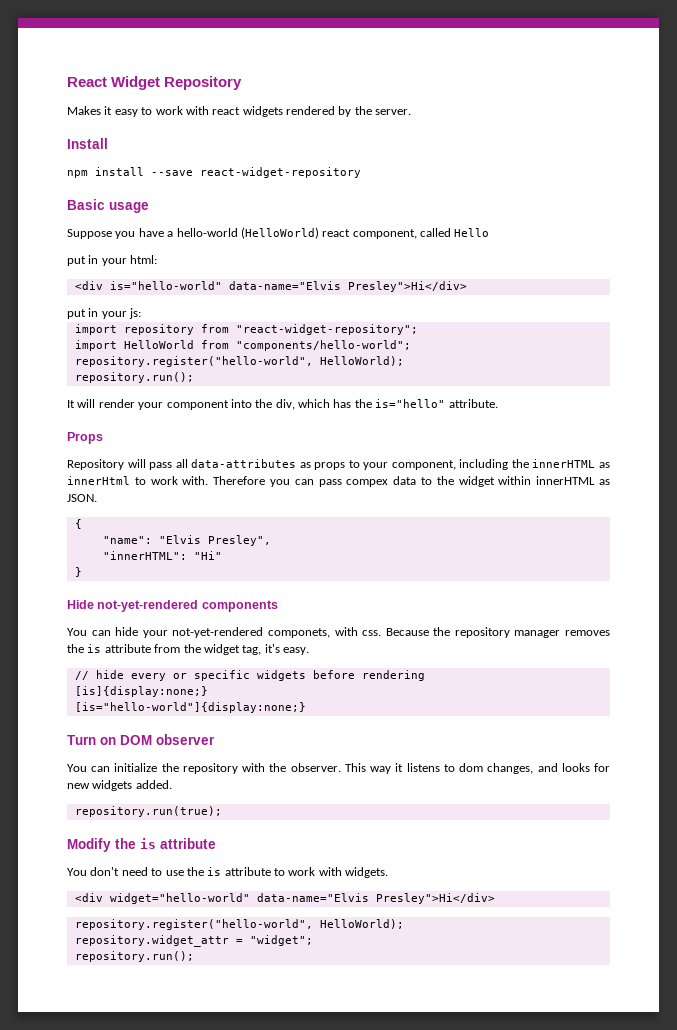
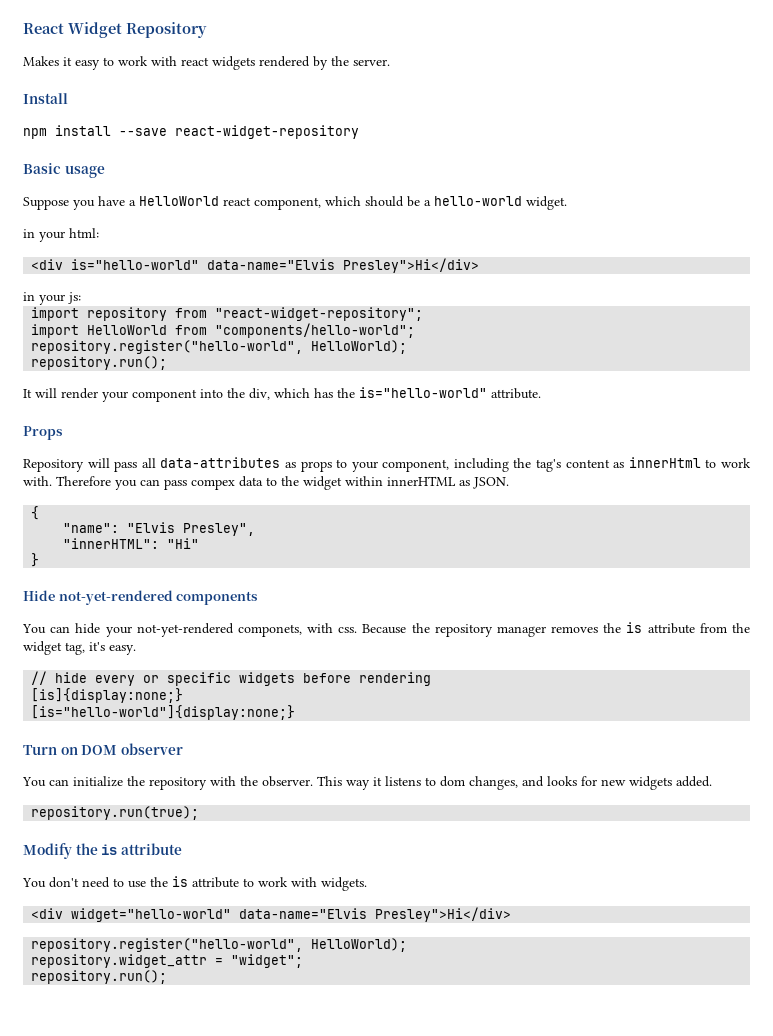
[176,227,490,239] [67,256,86,266] hello-world (HelloWorld) react component, called Hello // put -> [139,196,567,210] HelloWorld react component, which should be a hello-world widget. //
[67,309,86,319] put -> (480, 265) none
[375,399,446,408] is="hello" -> [359,387,487,398] is="hello-world"
[532,459,596,468] innerHTML -> [536,459,610,472] tag's content

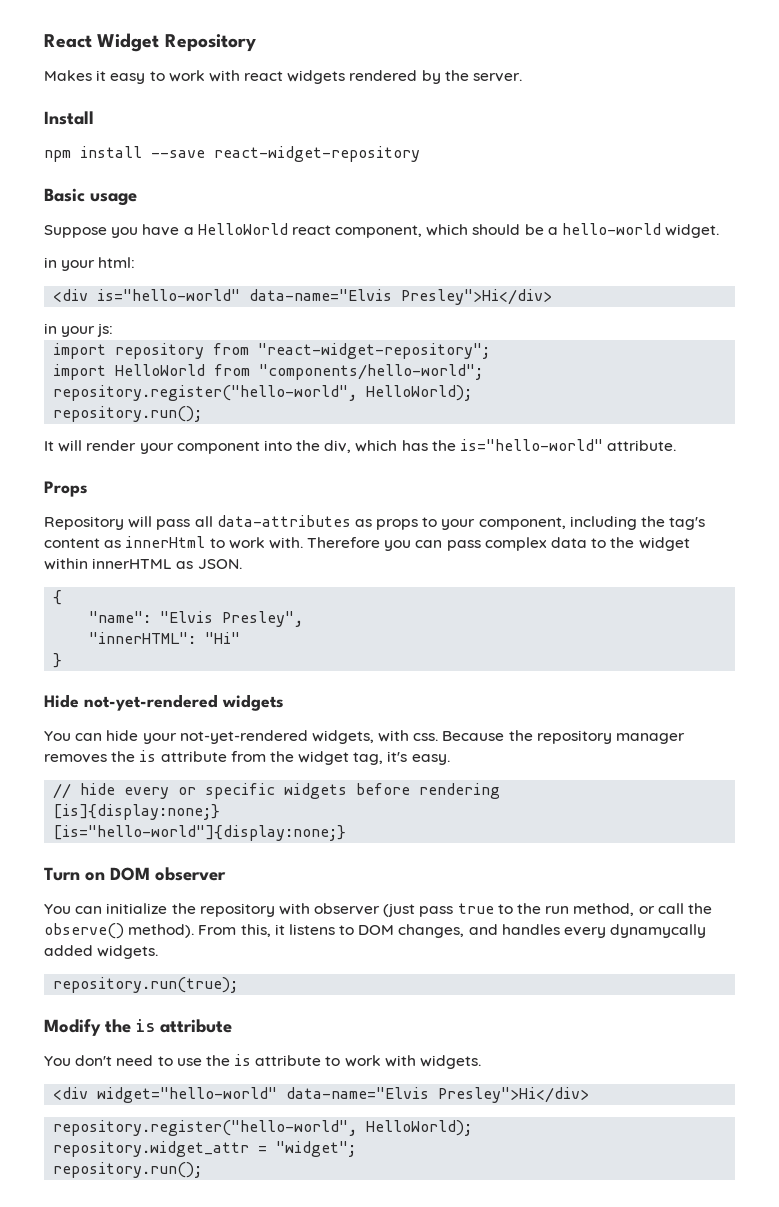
[191,479,235,490] compex -> [484,537,547,551] complex
[176,591,259,605] components -> [222,694,284,711] widgets
[237,624,302,637] componets, -> [311,730,374,744] widgets,
[240,776,370,790] the observer. This way -> [314,903,712,917] [44,923,271,939] observer (just pass true to the run method, or call the observe() method). From this,
[440,776,465,787] dom -> [358,925,395,935] DOM
[547,776,712,790] looks for new widgets added. -> [501,924,707,938] [44,945,159,959] handles every dynamycally added widgets.

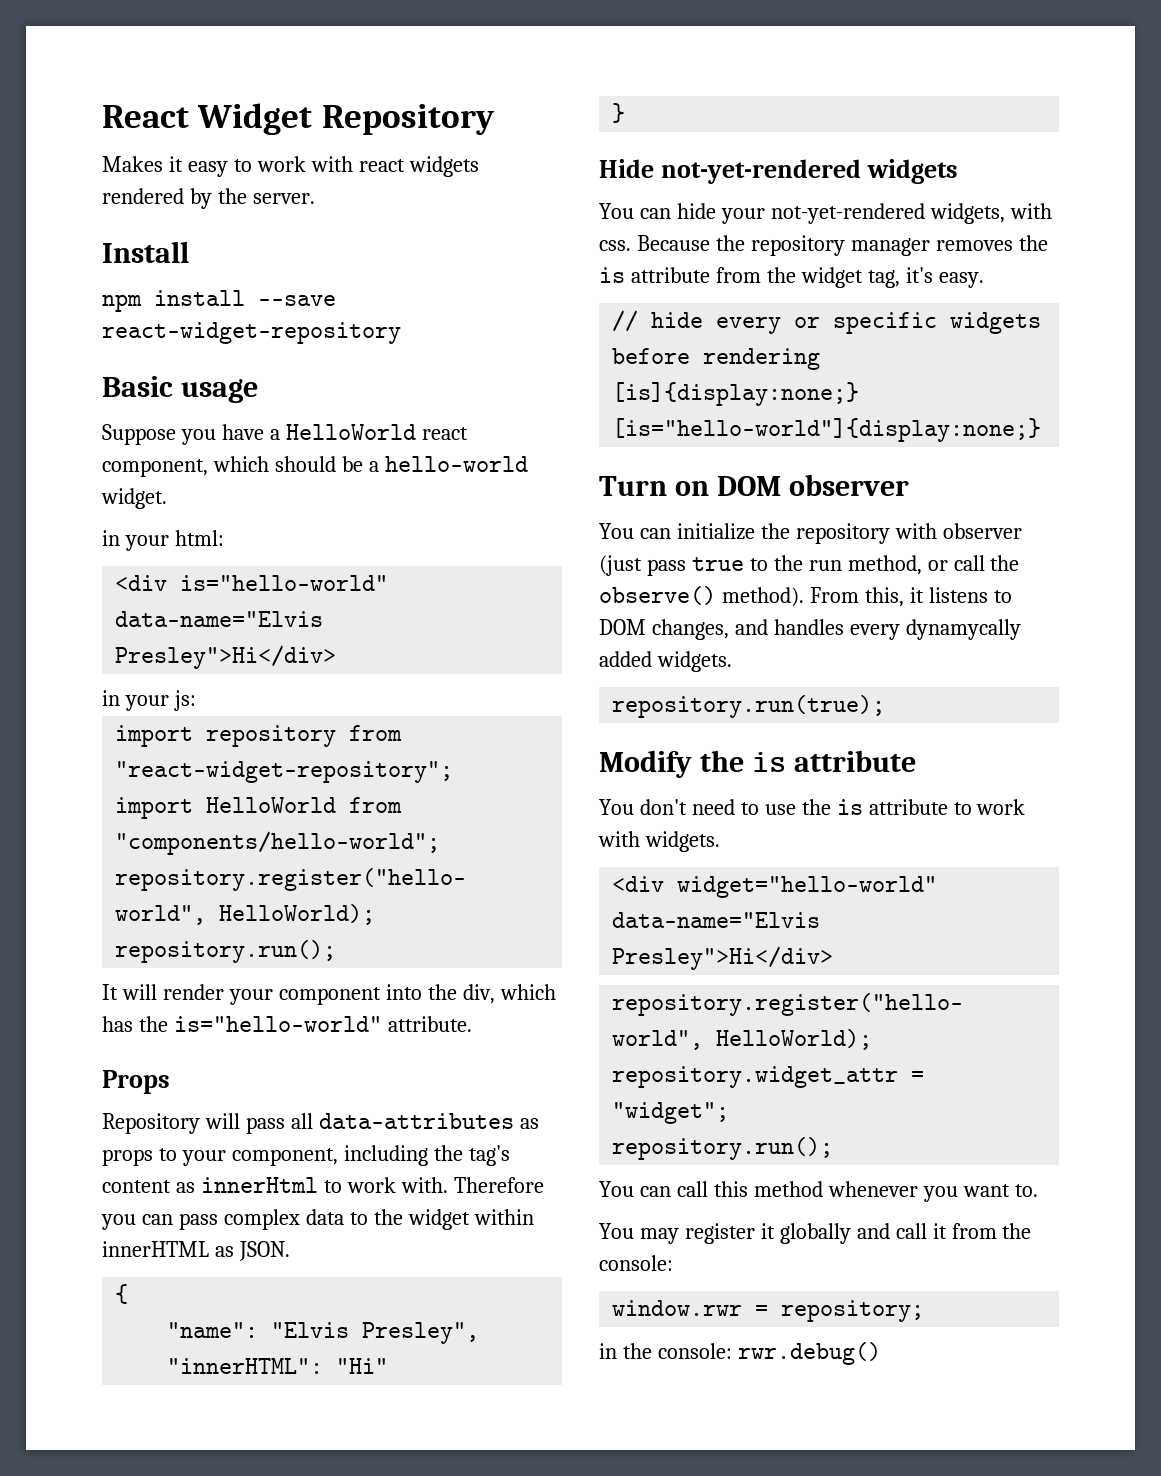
(203, 1170) none -> [599,1181,1038,1202] [599,1223,1032,1244] [599,1255,673,1271] [612,1300,925,1322] [599,1342,881,1365] // You can call this method whenever you want to. // You may register it globally and call it from the console: // window.rwr = repository; // in the console: rwr.debug()

